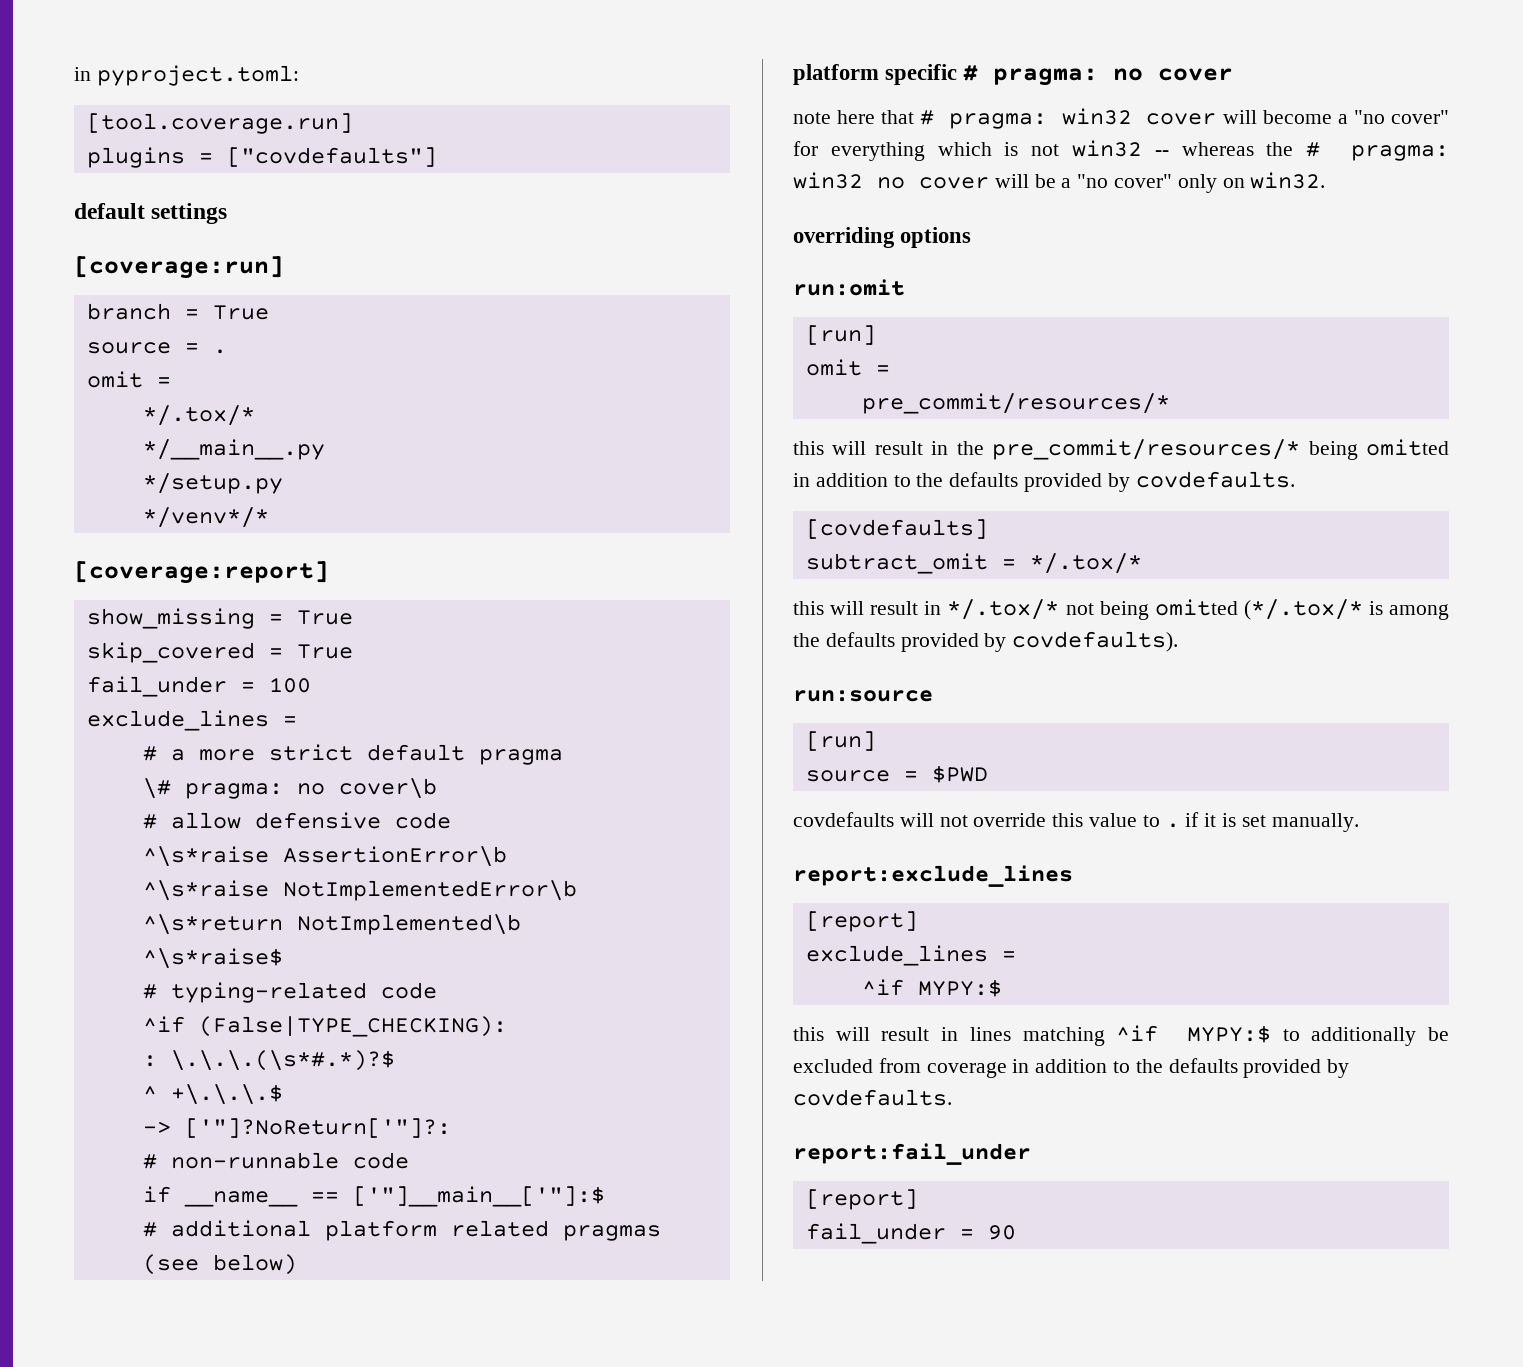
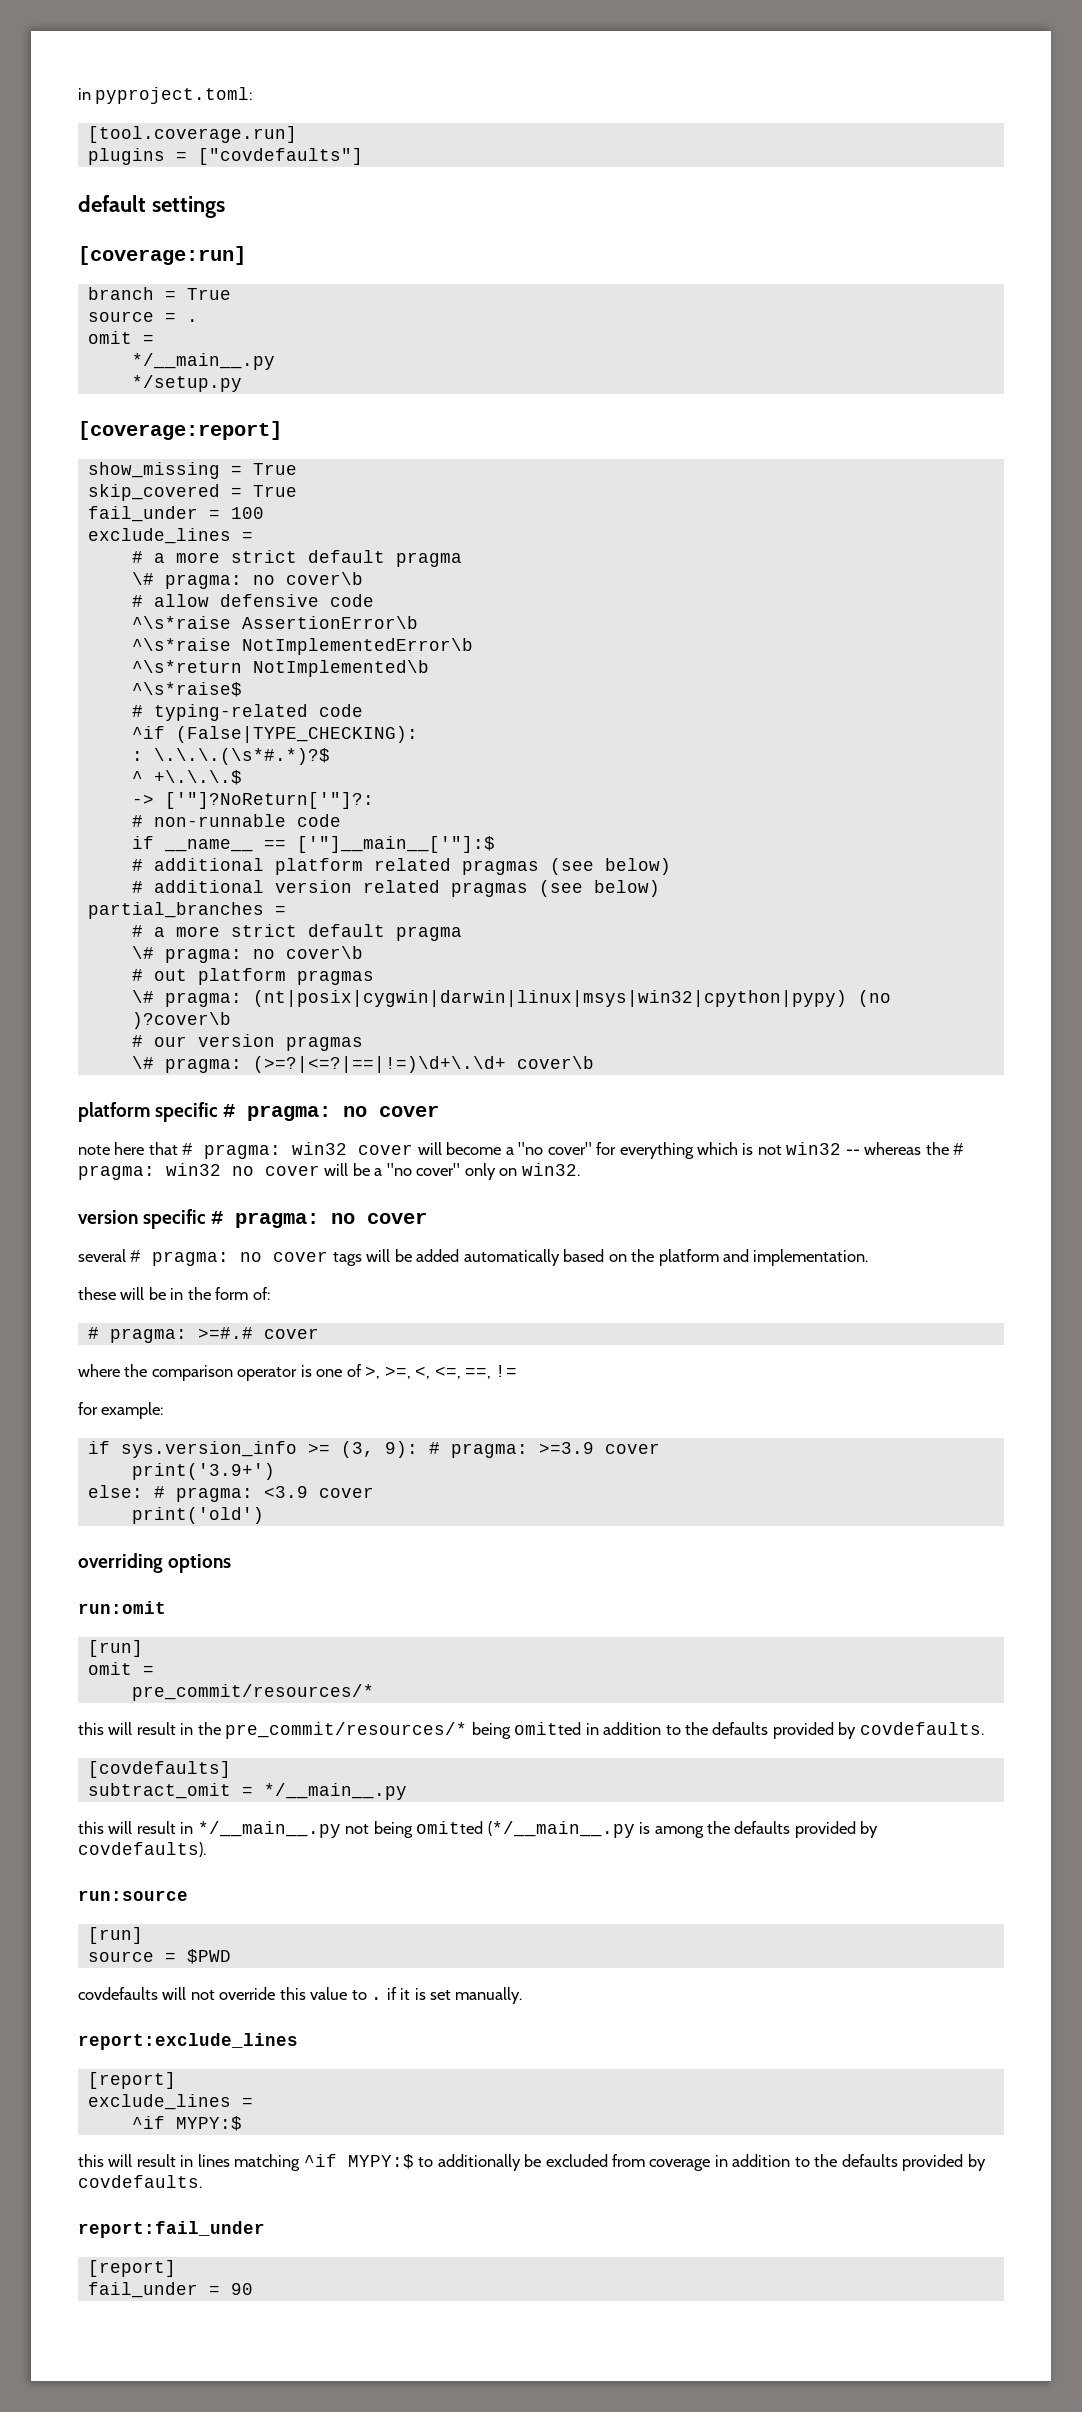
[142,405,255,426] // */.tox/* -> (154, 339) none
[142,507,269,528] // */venv*/* -> (242, 383) none
(297, 1264) none -> [131,880,660,897] [87,902,286,919] [131,924,462,941] [131,946,363,963] [131,968,374,985] [131,990,891,1007] [131,1012,231,1029] [131,1034,363,1051] [131,1056,594,1073] // # additional version related pragmas (see below) // partial_branches = // # a more strict default pragma // \# pragma: no cover\b // # out platform pragmas // \# pragma: (nt|posix|cygwin|darwin|linux|msys|win32|cpython|pypy) (no )?cover\b // # our version pragmas // \# pragma: (>=?|<=?|==|!=)\d+\.\d+ cover\b
(1326, 180) none -> [78,1209,428,1229] [78,1249,869,1266] [78,1287,270,1300] [87,1327,319,1343] [78,1364,518,1381] [78,1402,164,1419] [87,1441,660,1458] [131,1463,275,1480] [87,1485,374,1502] [131,1507,264,1524] // version specific # pragma: no cover // several # pragma: no cover tags will be added automatically based on the platform and implementation. // these will be in the form of: // # pragma: >=#.# cover // where the comparison operator is one of >, >=, <, <=, ==, != // for example: // if sys.version_info >= (3, 9): # pragma: >=3.9 cover // print('3.9+') // else: # pragma: <3.9 cover // print('old')
[1029,553,1142,574] [793,599,1060,620] */.tox/* // this will result in */.tox/* -> [263,1783,407,1800] [78,1821,341,1838] */__main__.py // this will result in */__main__.py
[1243,599,1363,620] (*/.tox/* -> [487,1821,635,1838] (*/__main__.py

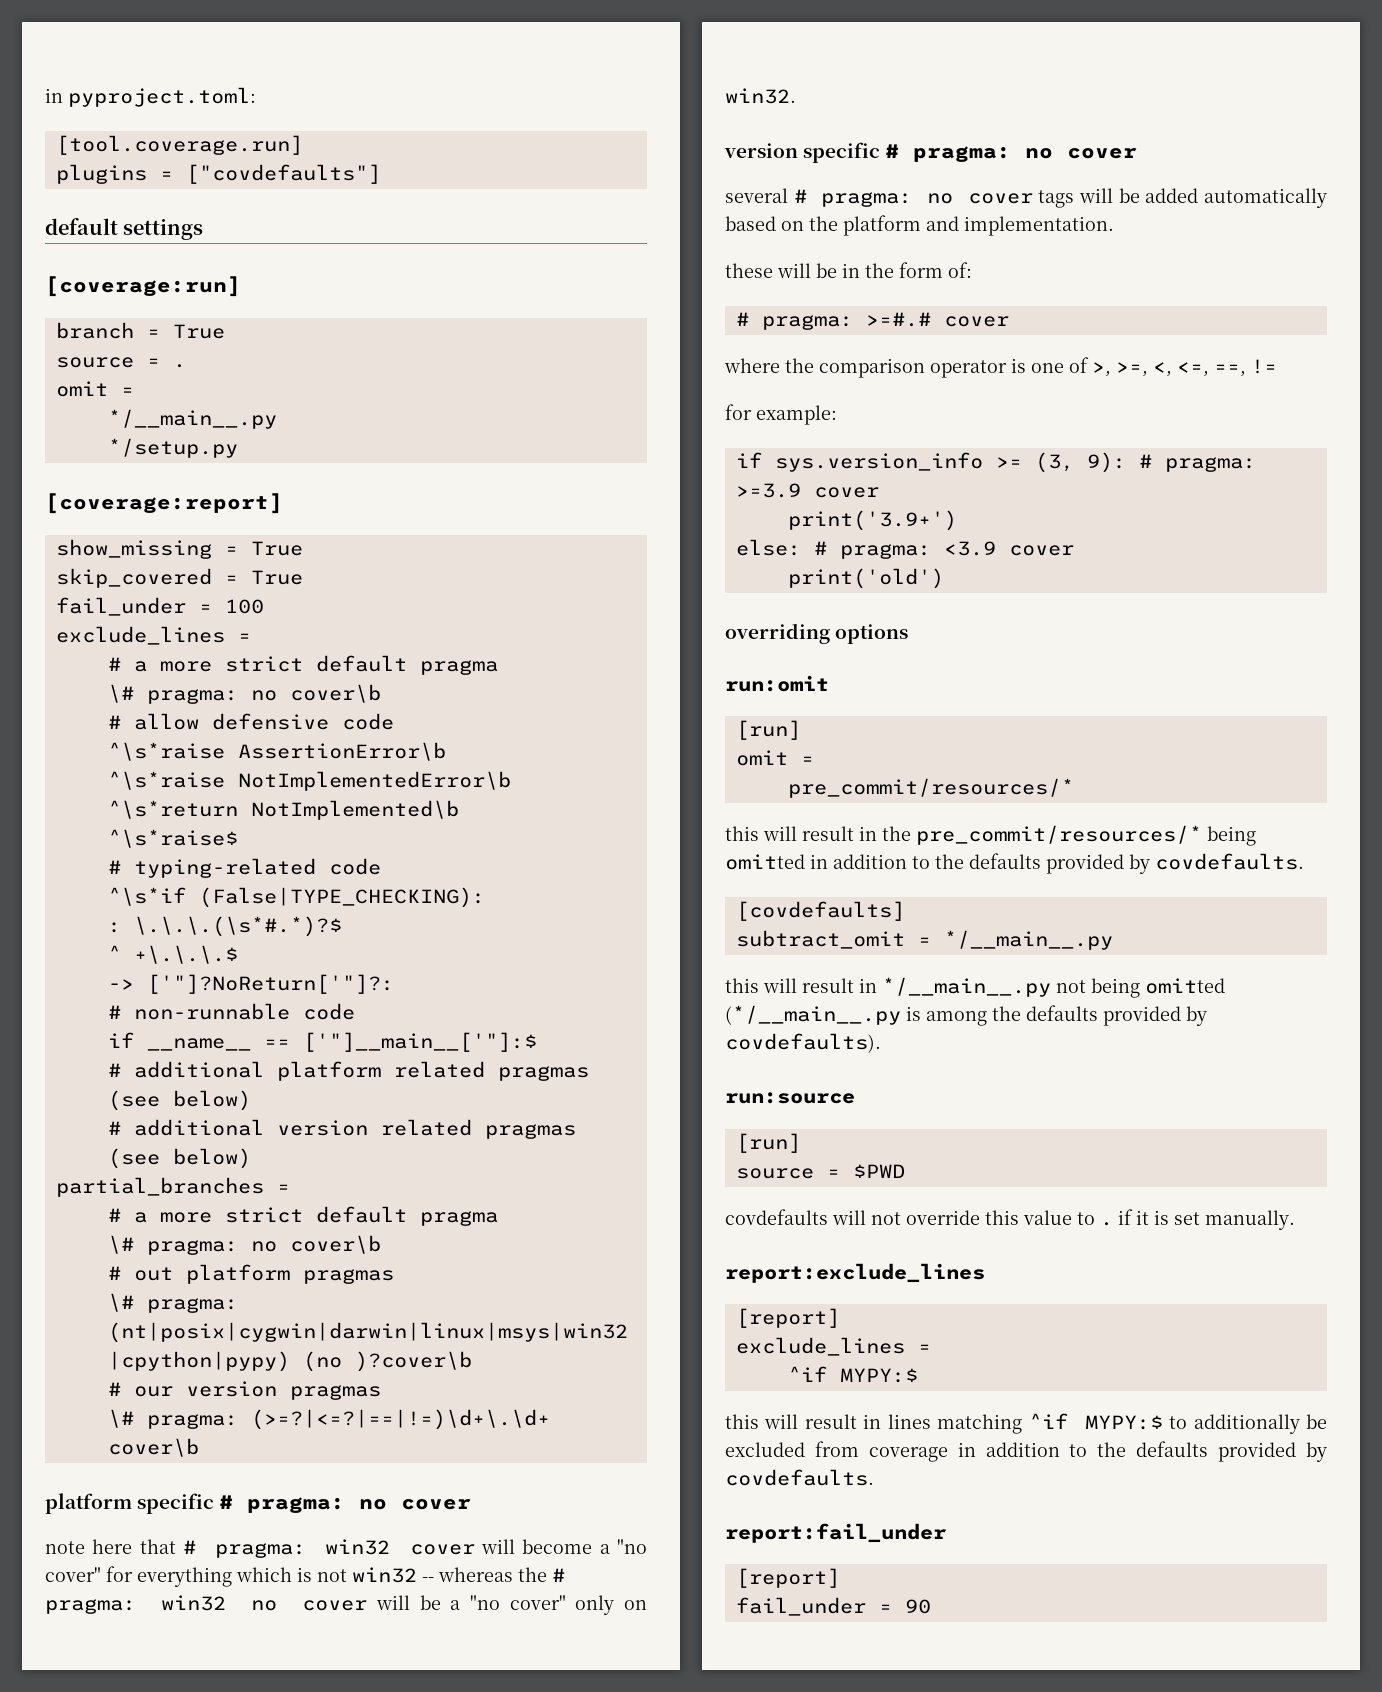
[131,726,165,739] ^if -> [107,887,186,906] ^\s*if

